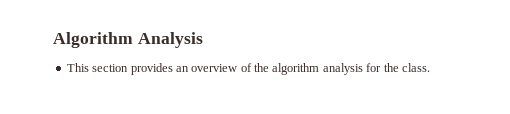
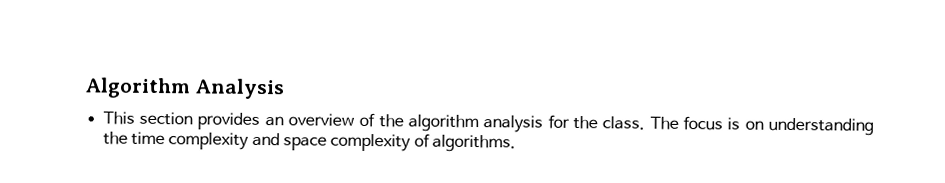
(430, 67) none -> [649,115,874,136] [102,131,516,153] The focus is on understanding the time complexity and space complexity of algorithms.

